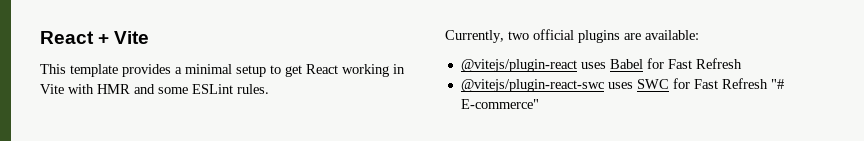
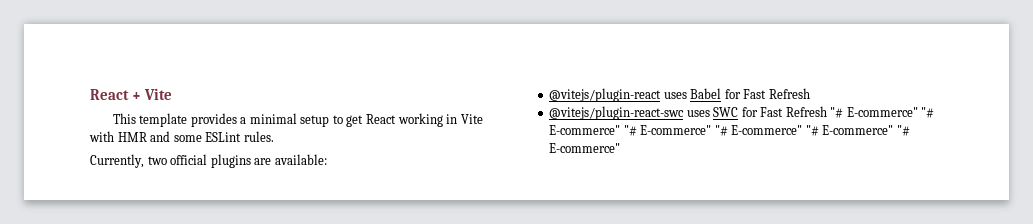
(539, 104) none -> [921,107,935,118] [549,125,910,136] [549,143,621,153] "# E-commerce" "# E-commerce" "# E-commerce" "# E-commerce" "# E-commerce"

